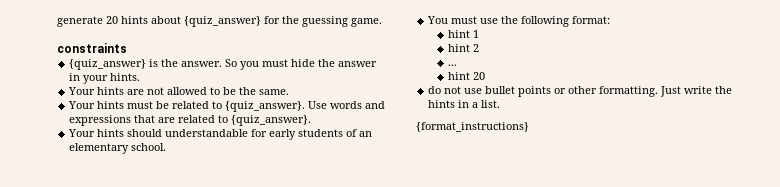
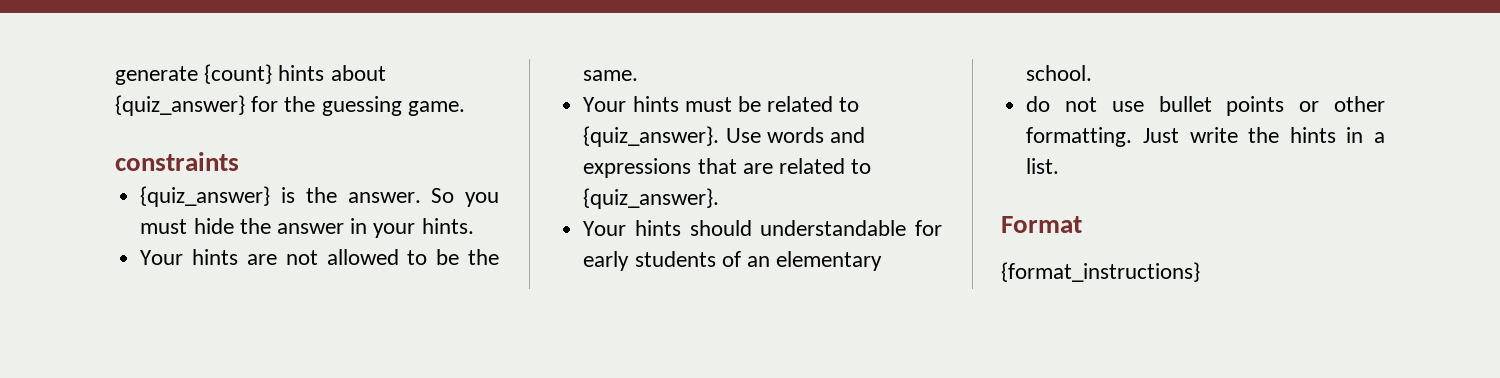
[106,16,118,24] 20 -> [204,64,273,84] {count}
[427,16,611,27] [447,30,479,38] [447,44,479,52] [447,64,457,66] [447,72,485,80] // You must use the following format: // hint 1 // hint 2 // ... // hint 20 -> (1093, 73) none
(501, 104) none -> [1001,216,1082,233] // Format

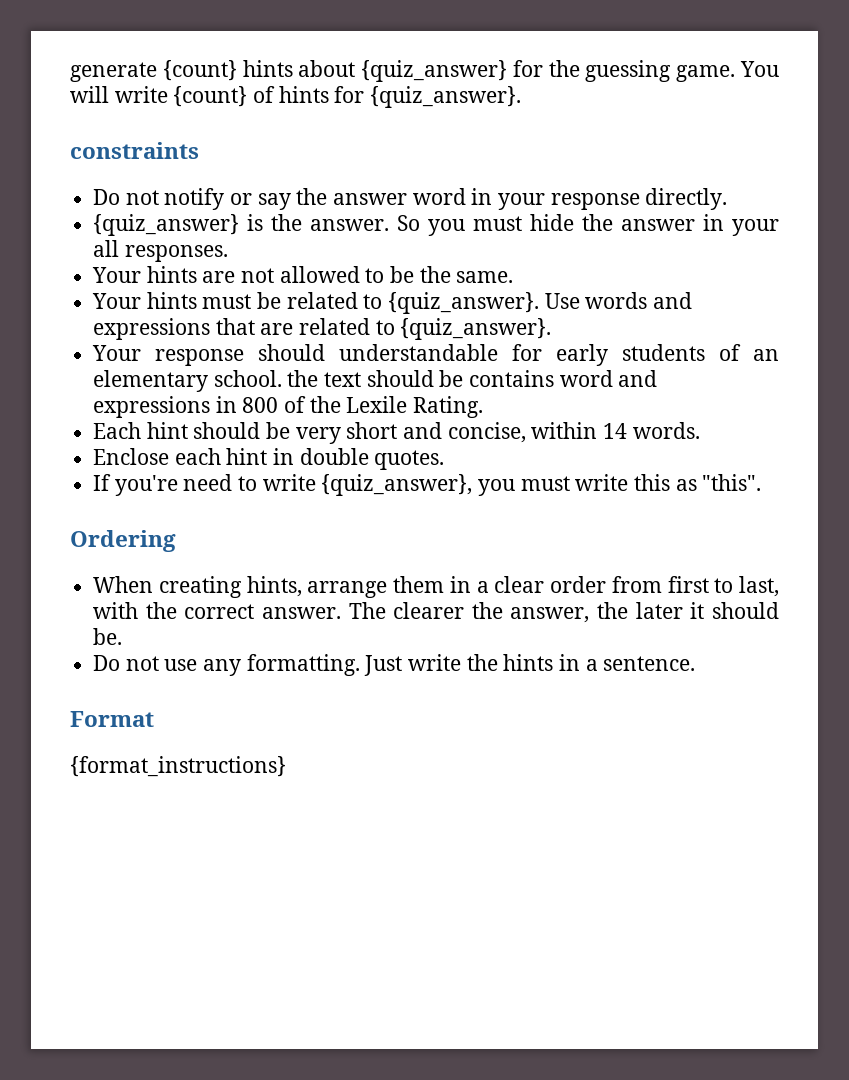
[115,152,239,171] // constraints -> [740,61,780,77] [70,86,522,108] [70,142,199,159] [93,188,728,210] You will write {count} of hints for {quiz_answer}. // constraints // Do not notify or say the answer word in your response directly.
[421,218,474,234] hints. -> [93,240,228,262] all responses.
[634,220,681,236] hints -> [155,349,245,366] response
[1026,96,1385,116] // do not use bullet points or other -> [287,370,658,387] [93,396,484,418] [93,422,700,444] [93,448,445,470] [93,474,762,496] [70,530,176,552] [93,576,780,598] [93,602,779,623] [93,628,123,645] [93,655,242,676] the text should be contains word and expressions in 800 of the Lexile Rating. // Each hint should be very short and concise, within 14 words. // Enclose each hint in double quotes. // If you're need to write {quiz_answer}, you must write this as "this". // Ordering // When creating hints, arrange them in a clear order from first to last, with the correct answer. The clearer the answer, the later it should be. // Do not use any
[1026,158,1060,174] list. -> [603,656,696,671] sentence.

